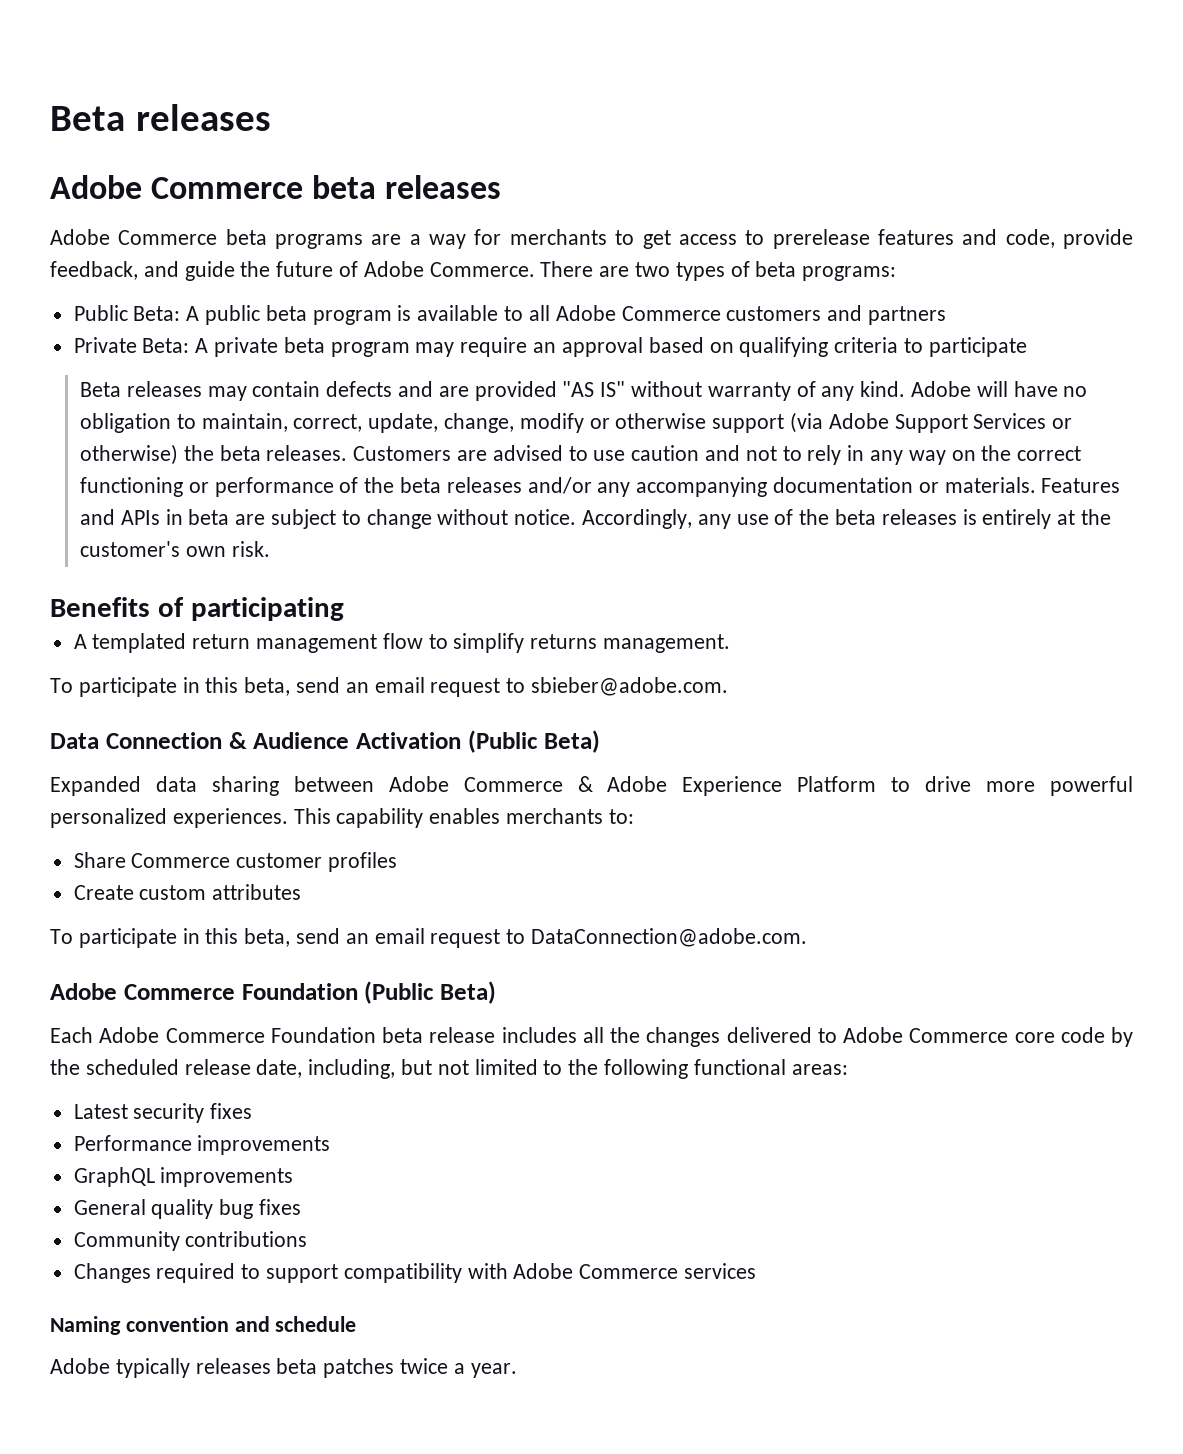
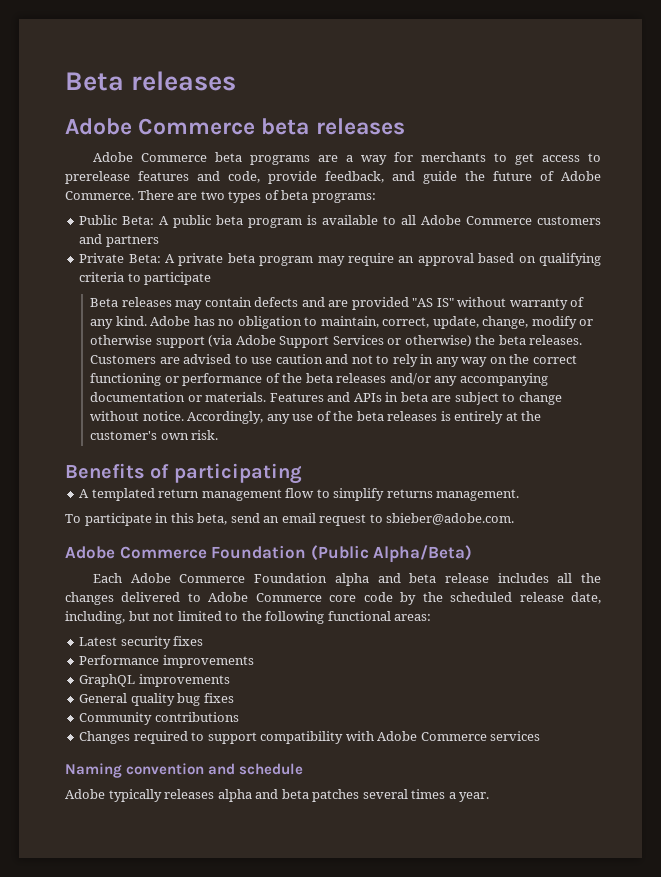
[976,381,1058,397] will have -> [193,316,215,326] has
[50,730,600,753] [50,776,1133,796] [50,808,634,828] [73,852,398,872] [73,884,302,900] [50,928,808,948] // Data Connection & Audience Activation (Public Beta) // Expanded data sharing between Adobe Commerce & Adobe Experience Platform to drive more powerful personalized experiences. This capability enables merchants to: // Share Commerce customer profiles // Create custom attributes // To participate in this beta, send an email request to DataConnection@adobe.com. -> (515, 519) none
[440,981,496,1004] Beta) -> [373,545,473,563] Alpha/Beta)
(376, 1035) none -> [334,573,401,586] alpha and
[276,1358,449,1378] beta patches twice -> [217,789,446,802] alpha and beta patches several times

